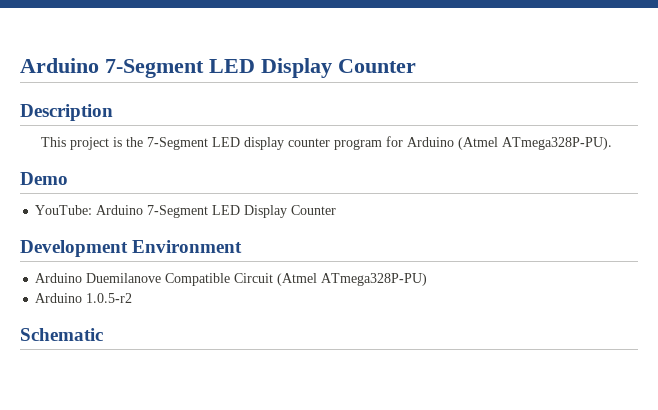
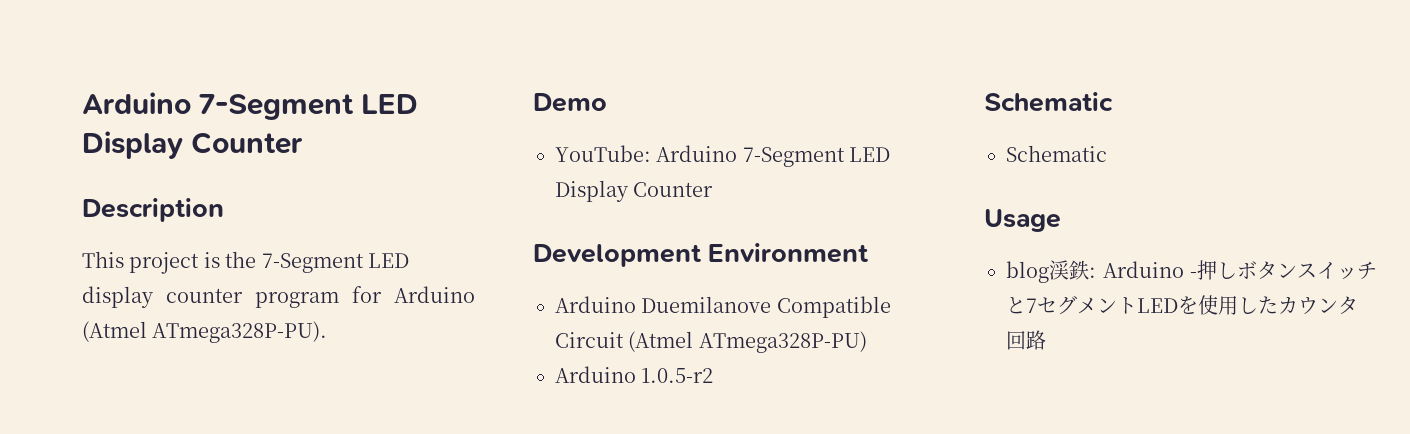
(103, 334) none -> [1006,145,1107,162] [984,209,1061,232] [1006,260,1377,283] [1006,295,1358,315] [1006,330,1046,350] // Schematic // Usage // blog渓鉄: Arduino -押しボタンスイッチと7セグメントLEDを使用したカウンタ回路

